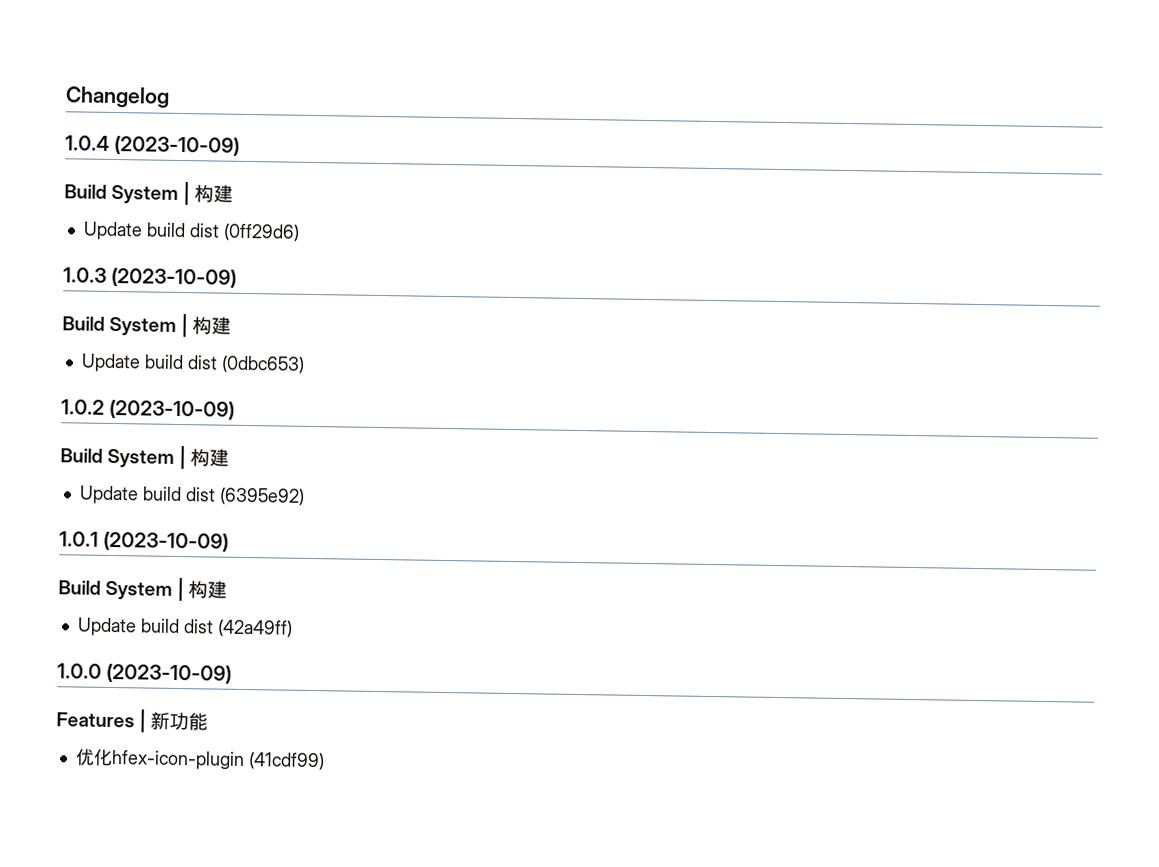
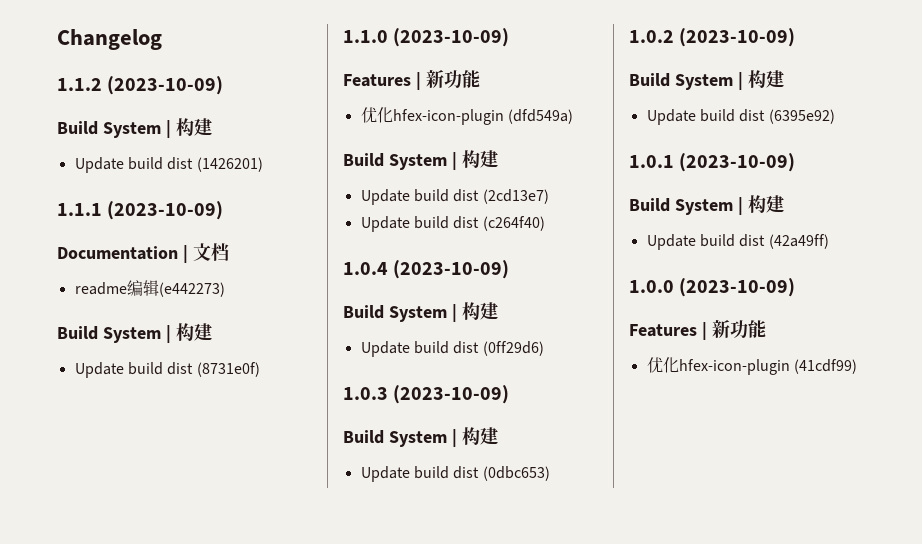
(170, 97) none -> [57,76,224,95] [57,118,212,139] [74,157,263,173] [57,201,224,220] [57,243,229,264] [74,280,225,297] [57,323,212,344] [74,362,260,378] [343,28,510,47] [343,70,480,91] [360,107,573,125] [343,150,498,171] [360,189,549,205] [360,216,545,232] // 1.1.2 (2023-10-09) // Build System | 构建 // Update build dist (1426201) // 1.1.1 (2023-10-09) // Documentation | 文档 // readme编辑(e442273) // Build System | 构建 // Update build dist (8731e0f) // 1.1.0 (2023-10-09) // Features | 新功能 // 优化hfex-icon-plugin (dfd549a) // Build System | 构建 // Update build dist (2cd13e7) // Update build dist (c264f40)

